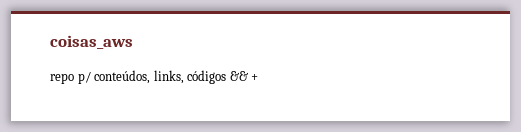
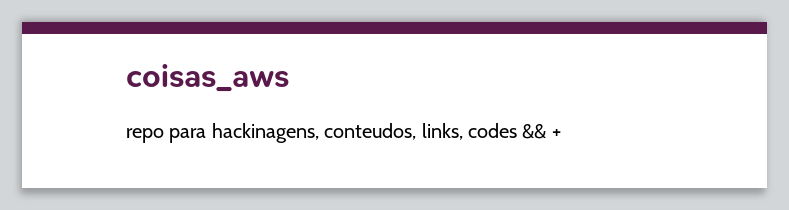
[77,70,227,84] p/ conteúdos, links, códigos -> [169,123,517,143] para hackinagens, conteudos, links, codes

